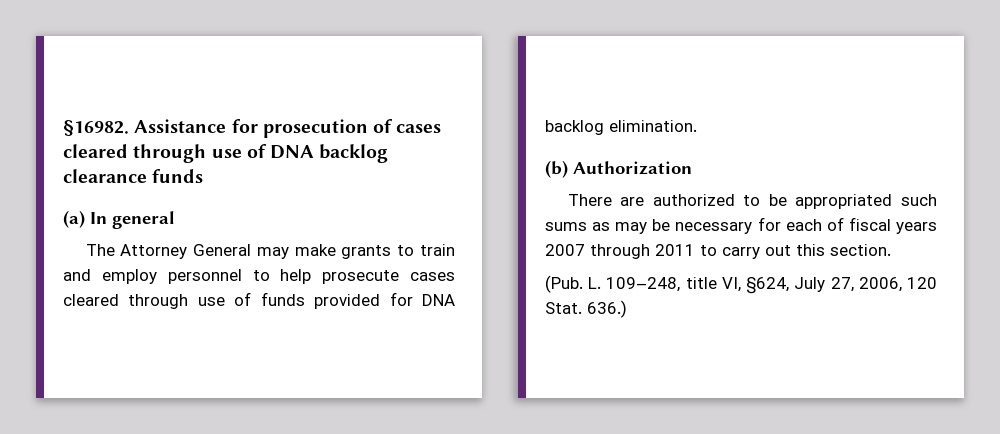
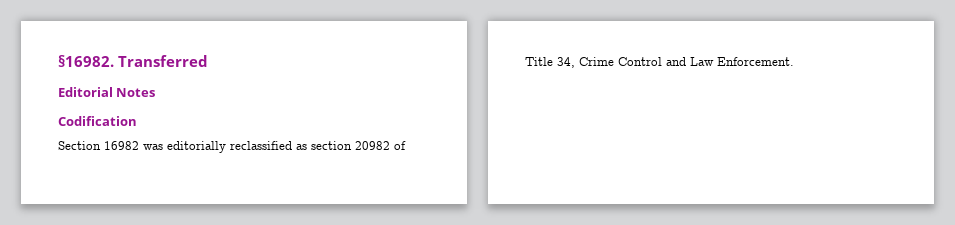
[134,119,442,138] [63,144,389,163] [63,169,204,183] [63,210,175,229] [85,244,455,259] [63,269,455,284] [63,292,455,309] [545,120,697,135] [545,160,692,178] [567,194,937,209] [545,217,937,234] [545,244,891,259] [545,275,937,294] [545,300,627,318] Assistance for prosecution of cases cleared through use of DNA backlog clearance funds // (a) In general // The Attorney General may make grants to train and employ personnel to help prosecute cases cleared through use of funds provided for DNA backlog elimination. // (b) Authorization // There are authorized to be appropriated such sums as may be necessary for each of fiscal years 2007 through 2011 to carry out this section. // (Pub. L. 109–248, title VI, §624, July 27, 2006, 120 Stat. 636.) -> [118,55,208,67] [58,87,156,97] [58,116,137,126] [58,141,406,153] [525,57,794,68] Transferred // Editorial Notes // Codification // Section 16982 was editorially reclassified as section 20982 of Title 34, Crime Control and Law Enforcement.

